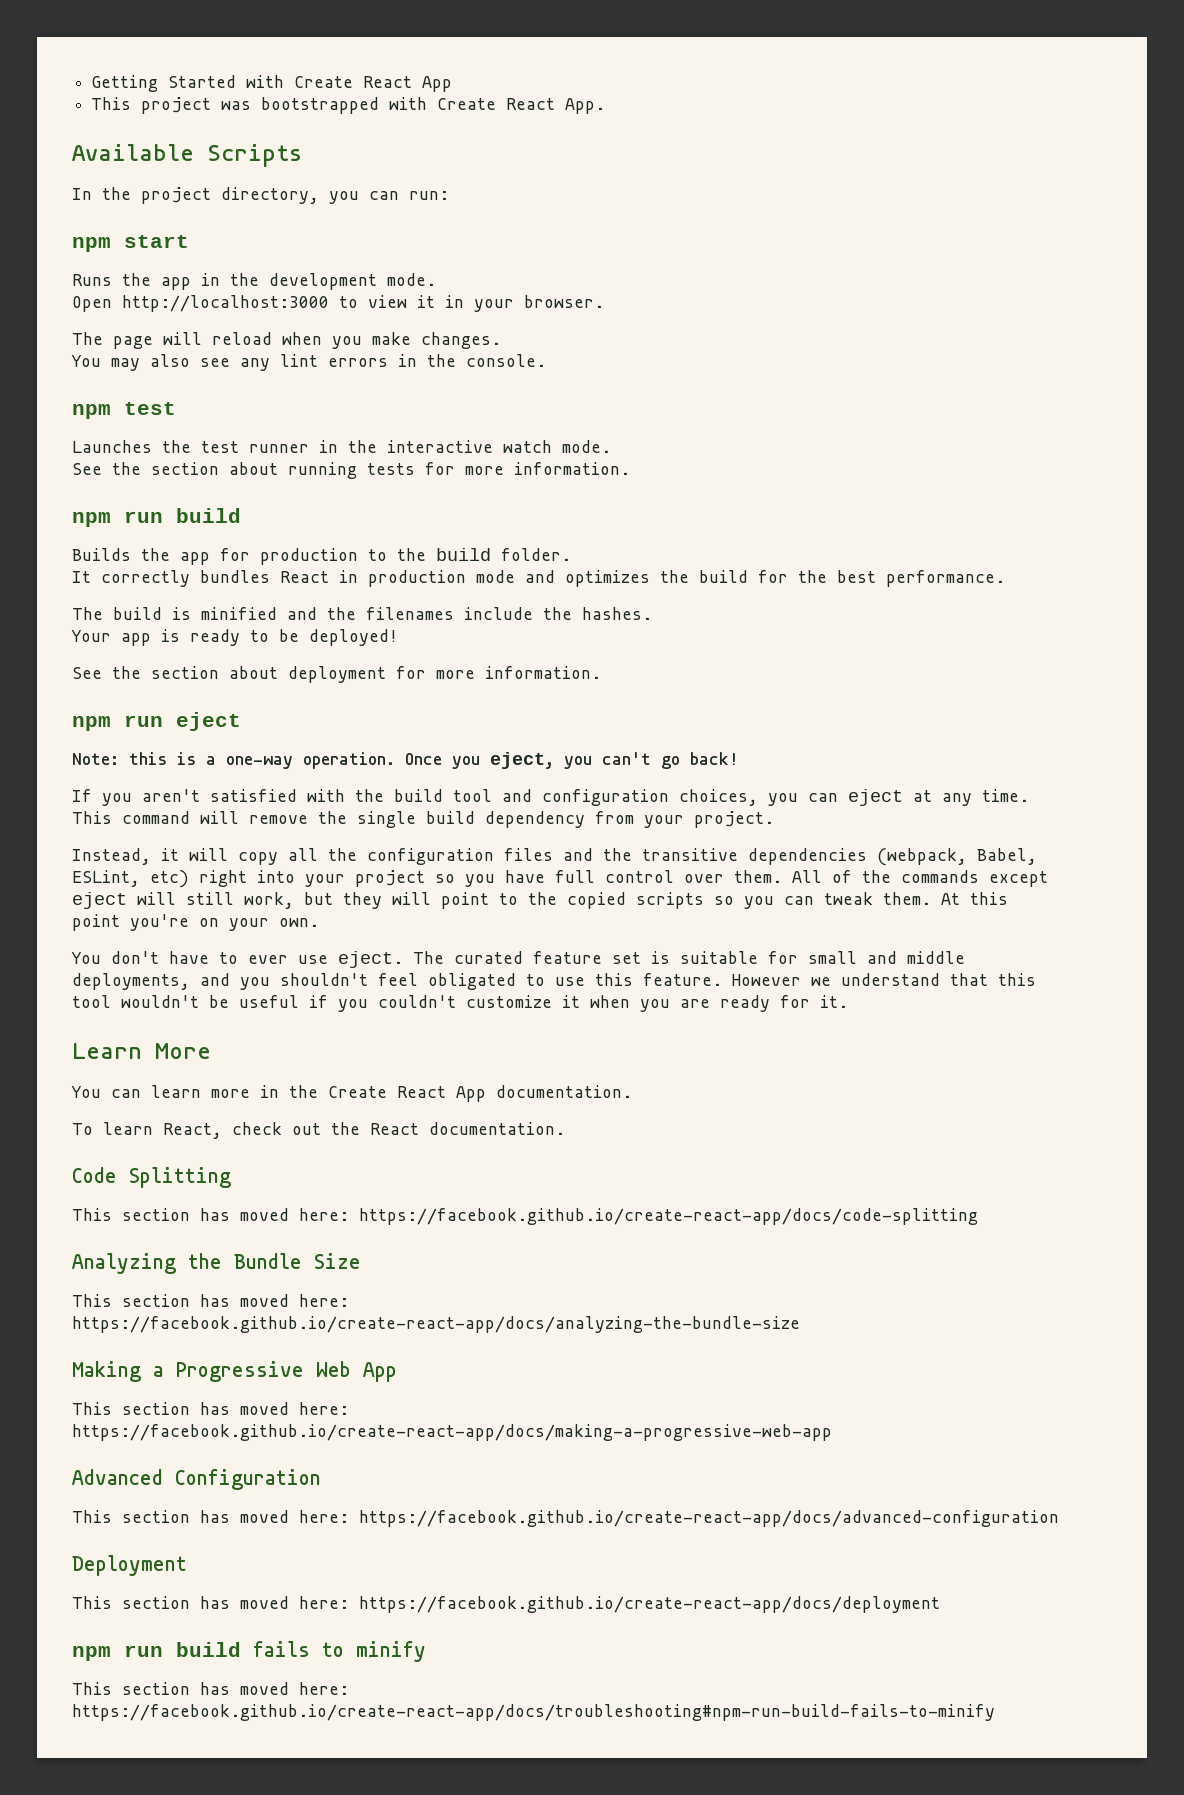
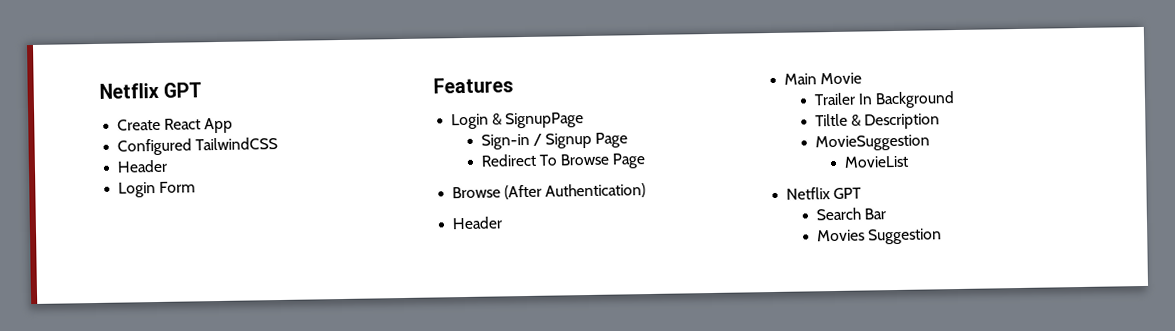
[91,75,285,92] Getting Started with -> [99,82,203,99] Netflix GPT //
[91,97,606,114] [72,144,302,167] [72,187,449,204] [72,235,189,252] [72,273,436,290] [72,295,604,312] [72,332,501,349] [71,354,546,371] [72,402,176,419] [72,440,611,453] [72,462,630,479] [72,508,241,527] [72,548,571,565] [72,570,1005,587] [72,607,652,620] [71,629,398,646] [72,666,601,683] [72,712,241,731] [72,752,739,769] [72,789,1029,806] [72,811,774,828] [72,848,1037,866] [72,870,1048,888] [72,892,1008,909] [72,914,319,931] [71,951,965,968] [72,973,1036,990] [72,995,848,1012] [72,1043,211,1059] [71,1085,632,1102] [72,1122,565,1139] [72,1167,231,1188] [72,1208,978,1225] [72,1253,361,1274] [72,1294,349,1307] [72,1316,800,1333] [72,1361,397,1382] [72,1402,349,1415] [72,1424,832,1441] [72,1469,321,1490] [72,1510,1059,1527] [72,1555,187,1576] [72,1596,940,1613] [72,1641,426,1662] [72,1682,349,1695] [72,1704,995,1721] This project was bootstrapped with Create React App. // Available Scripts // In the project directory, you can run: // npm start // Runs the app in the development mode. // Open http://localhost:3000 to view it in your browser. // The page will reload when you make changes. // You may also see any lint errors in the console. // npm test // Launches the test runner in the interactive watch mode. // See the section about running tests for more information. // npm run build // Builds the app for production to the build folder. // It correctly bundles React in production mode and optimizes the build for the best performance. // The build is minified and the filenames include the hashes. // Your app is ready to be deployed! // See the section about deployment for more information. // npm run eject // Note: this is a one-way operation. Once you eject, you can't go back! // If you aren't satisfied with the build tool and configuration choices, you can eject at any time. This command will remove the single build dependency from your project. // Instead, it will copy all the configuration files and the transitive dependencies (webpack, Babel, ESLint, etc) right into your project so you have full control over them. All of the commands except eject will still work, but they will point to the copied scripts so you can tweak them. At this point you're on your own. // You don't have to ever use eject. The curated feature set is suitable for small and middle deployments, and you shouldn't feel obligated to use this feature. However we understand that this tool wouldn't be useful if you couldn't customize it when you are ready for it. // Learn More // You can learn more in the Create React App documentation. // To learn React, check out the React documentation. // Code Splitting // This section has moved here: https://facebook.github.io/create-react-app/docs/code-splitting // Analyzing the Bundle Size // This section has moved here: https://facebook.github.io/create-react-app/docs/analyzing-the-bundle-size // Making a Progressive Web App // This section has moved here: https://facebook.github.io/create-react-app/docs/making-a-progressive-web-app // Advanced Configuration // This section has moved here: https://facebook.github.io/create-react-app/docs/advanced-configuration // Deployment // This section has moved here: https://facebook.github.io/create-react-app/docs/deployment // npm run build fails to minify // This section has moved here: https://facebook.github.io/create-react-app/docs/troubleshooting#npm-run-build-fails-to-minify -> [117,137,279,156] [117,159,169,173] [118,181,197,198] [433,77,513,94] [451,112,585,130] [480,132,629,150] [480,153,647,169] [452,183,647,200] [452,216,504,230] [784,72,863,85] [813,91,955,109] [814,113,940,130] [814,134,930,152] [844,155,910,168] [786,187,863,200] [815,207,886,221] [816,228,942,245] Configured TailwindCSS // Header // Login Form // Features // Login & SignupPage // Sign-in / Signup Page // Redirect To Browse Page // Browse (After Authentication) // Header // Main Movie // Trailer In Background // Tiltle & Description // MovieSuggestion // MovieList // Netflix GPT // Search Bar // Movies Suggestion

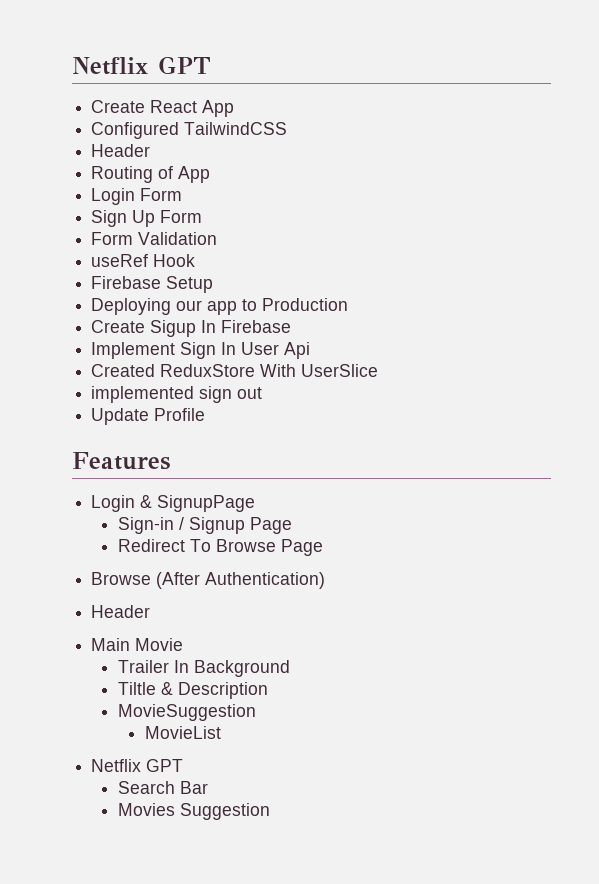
(169, 166) none -> [91,166,211,183] // Routing of App
(197, 187) none -> [91,210,203,227] [91,232,218,245] [91,254,196,267] [91,276,214,293] [91,298,349,315] [91,320,292,337] [91,342,311,359] [91,364,379,377] [91,386,263,403] [91,408,206,425] // Sign Up Form // Form Validation // useRef Hook // Firebase Setup // Deploying our app to Production // Create Sigup In Firebase // Implement Sign In User Api // Created ReduxStore With UserSlice // implemented sign out // Update Profile

